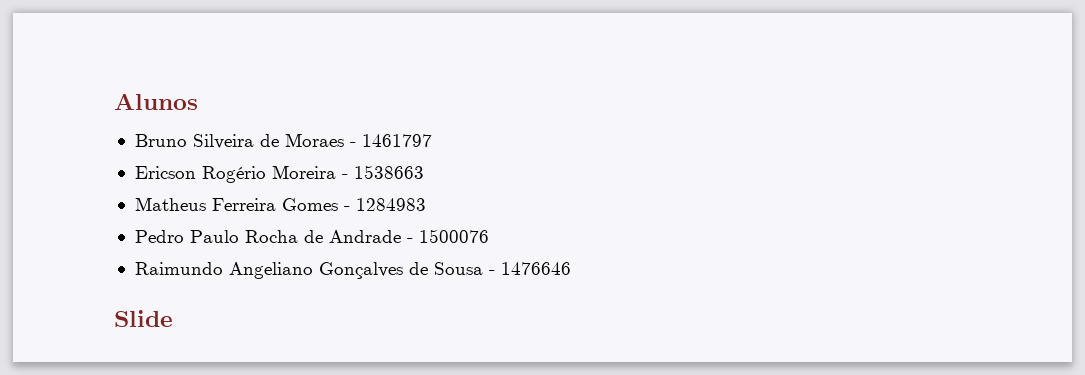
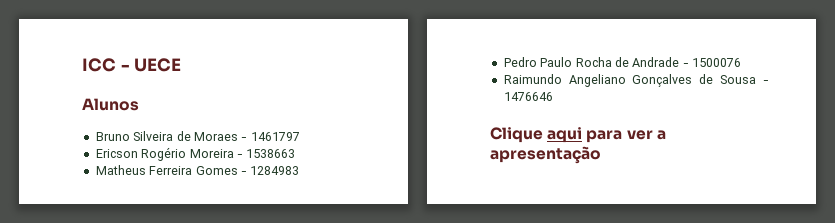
(114, 101) none -> [82,58,182,72] ICC - UECE //
[114,310,173,327] Slide -> [490,127,666,143] [490,146,601,164] Clique aqui para ver a apresentação

